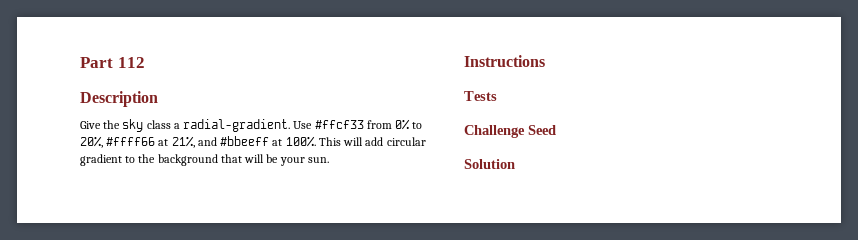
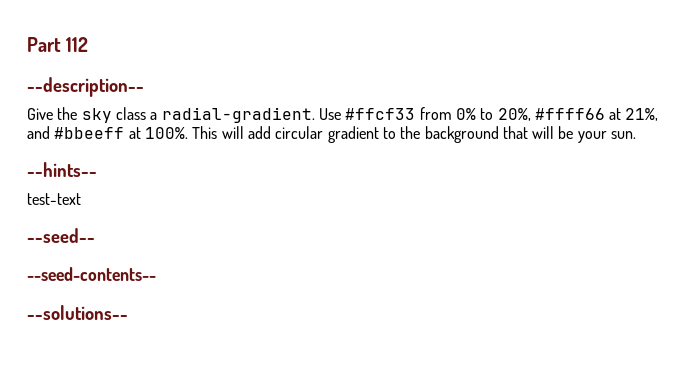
[80,91,158,107] Description -> [27,77,144,97] --description--
[464,55,545,67] [464,91,497,101] [464,125,556,138] [464,159,515,169] Instructions // Tests // Challenge Seed // Solution -> [27,162,97,177] [27,193,81,205] [27,228,95,243] [27,267,156,281] [27,305,128,320] --hints-- // test-text // --seed-- // --seed-contents-- // --solutions--

